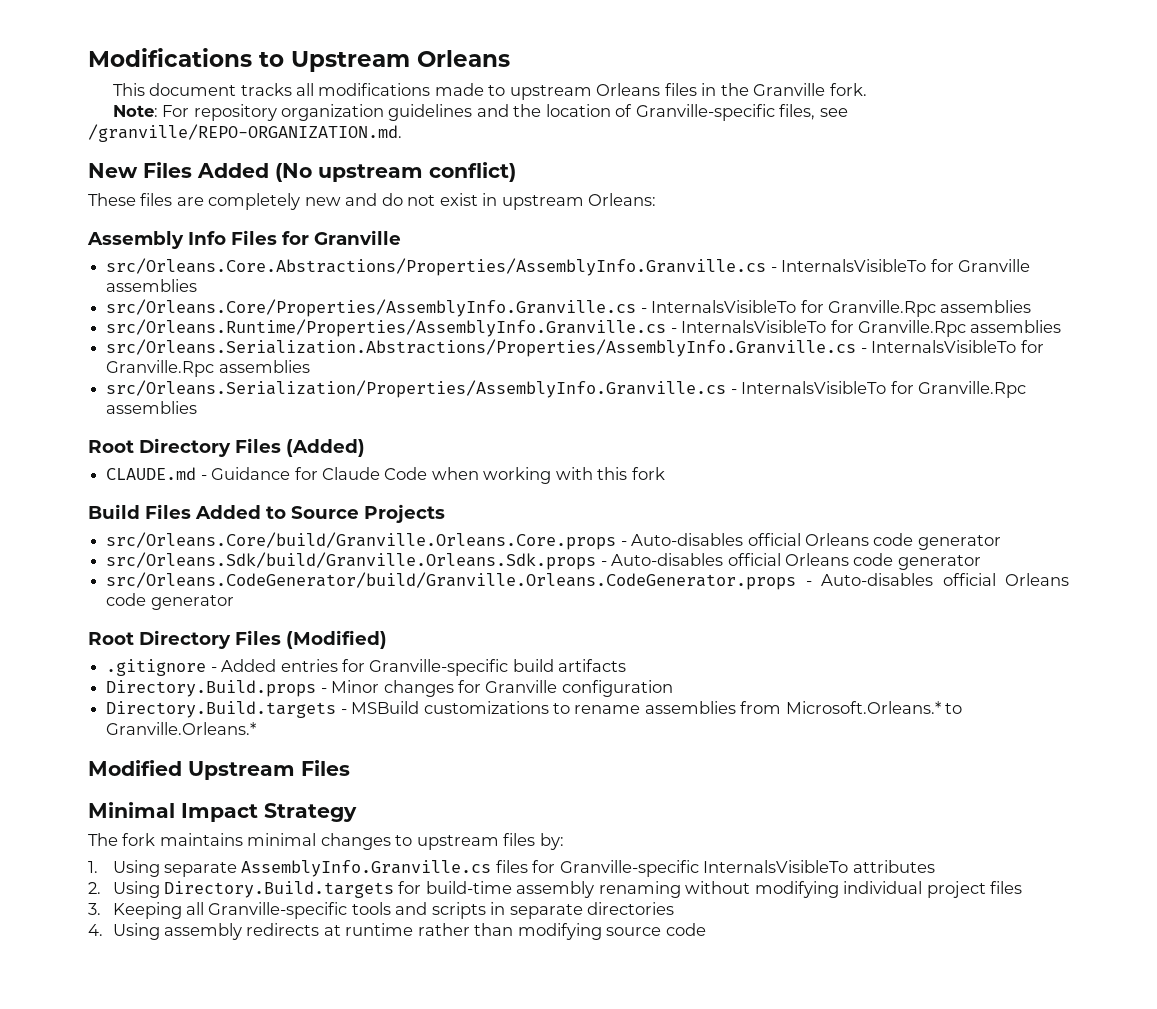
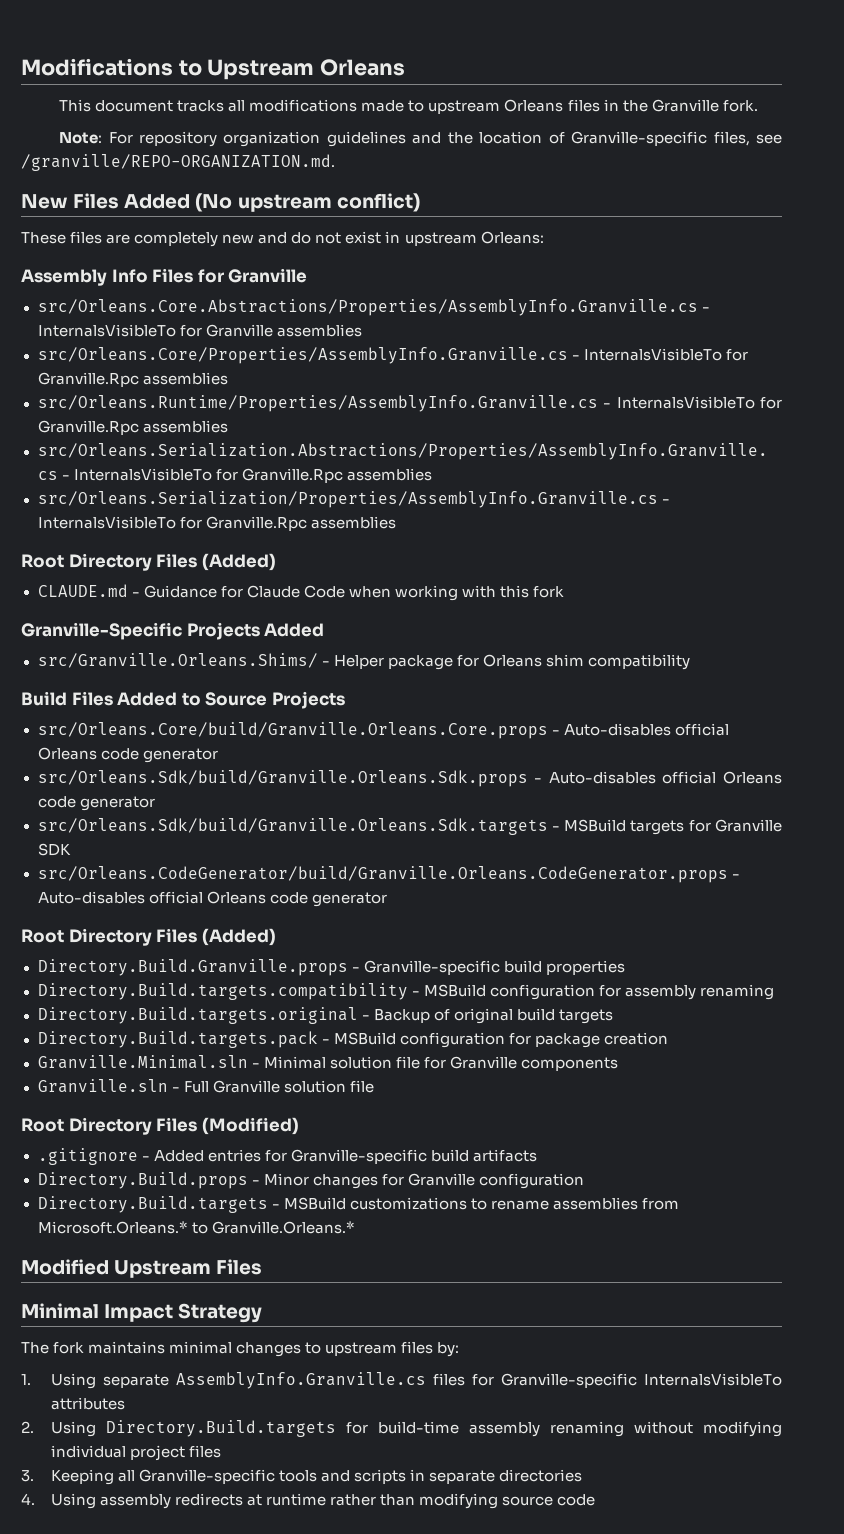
(665, 473) none -> [21,622,325,640] [37,653,690,670] // Granville-Specific Projects Added // src/Granville.Orleans.Shims/ - Helper package for Orleans shim compatibility
(981, 562) none -> [37,818,782,835] [37,843,71,856] // src/Orleans.Sdk/build/Granville.Orleans.Sdk.targets - MSBuild targets for Granville SDK
(234, 602) none -> [21,928,276,946] [37,959,625,976] [37,983,774,1000] [37,1007,613,1024] [37,1031,668,1048] [37,1055,618,1071] [37,1079,374,1093] // Root Directory Files (Added) // Directory.Build.Granville.props - Granville-specific build properties // Directory.Build.targets.compatibility - MSBuild configuration for assembly renaming // Directory.Build.targets.original - Backup of original build targets // Directory.Build.targets.pack - MSBuild configuration for package creation // Granville.Minimal.sln - Minimal solution file for Granville components // Granville.sln - Full Granville solution file

